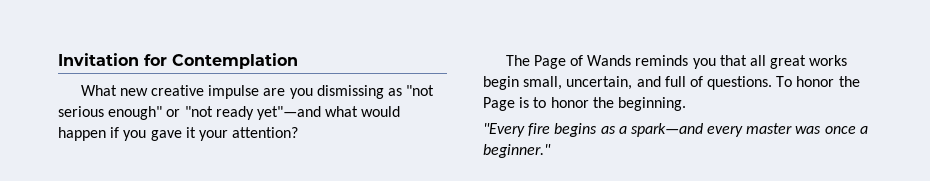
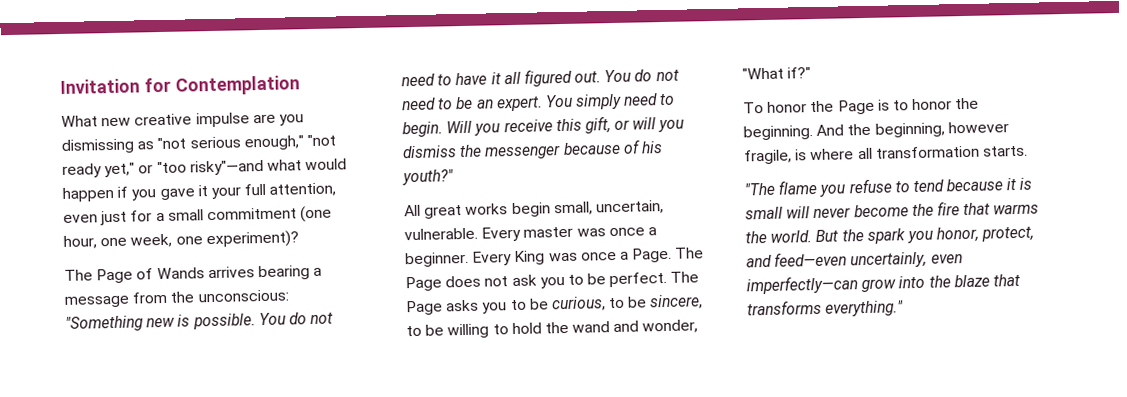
[108,106,321,120] enough" or "not ready yet"—and -> [243,134,336,151] [62,159,264,178] enough," "not ready yet," or "too risky"—and
[232,127,299,138] [505,55,766,69] attention? // The Page of Wands reminds you that all -> [244,182,337,197] [63,205,333,226] [63,230,299,249] [64,265,323,284] [64,289,289,308] [65,312,334,332] [401,68,679,87] [401,93,676,112] [402,116,685,138] [402,139,663,160] [402,169,454,186] [404,204,421,217] full attention, even just for a small commitment (one hour, one week, one experiment)? // The Page of Wands arrives bearing a message from the unconscious: "Something new is possible. You do not need to have it all figured out. You do not need to be an expert. You simply need to begin. Will you receive this gift, or will you dismiss the messenger because of his youth?" // All
[636,76,773,90] and full of questions. -> [404,226,657,242] [405,247,705,268] [405,271,700,292] [406,294,704,316] [406,319,699,339] [742,67,812,80] vulnerable. Every master was once a beginner. Every King was once a Page. The Page does not ask you to be perfect. The Page asks you to be curious, to be sincere, to be willing to hold the wand and wonder, "What if?" //
[483,123,868,137] [483,144,551,158] // "Every fire begins as a spark—and every master was once a beginner." -> [816,121,1009,138] [744,145,1028,165] [744,177,1033,197] [745,201,1040,220] [745,226,1035,244] [746,251,963,269] [746,273,1020,295] [747,299,905,317] And the beginning, however fragile, is where all transformation starts. // "The flame you refuse to tend because it is small will never become the fire that warms the world. But the spark you honor, protect, and feed—even uncertainly, even imperfectly—can grow into the blaze that transforms everything."

